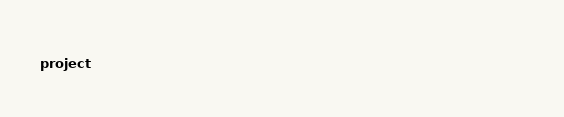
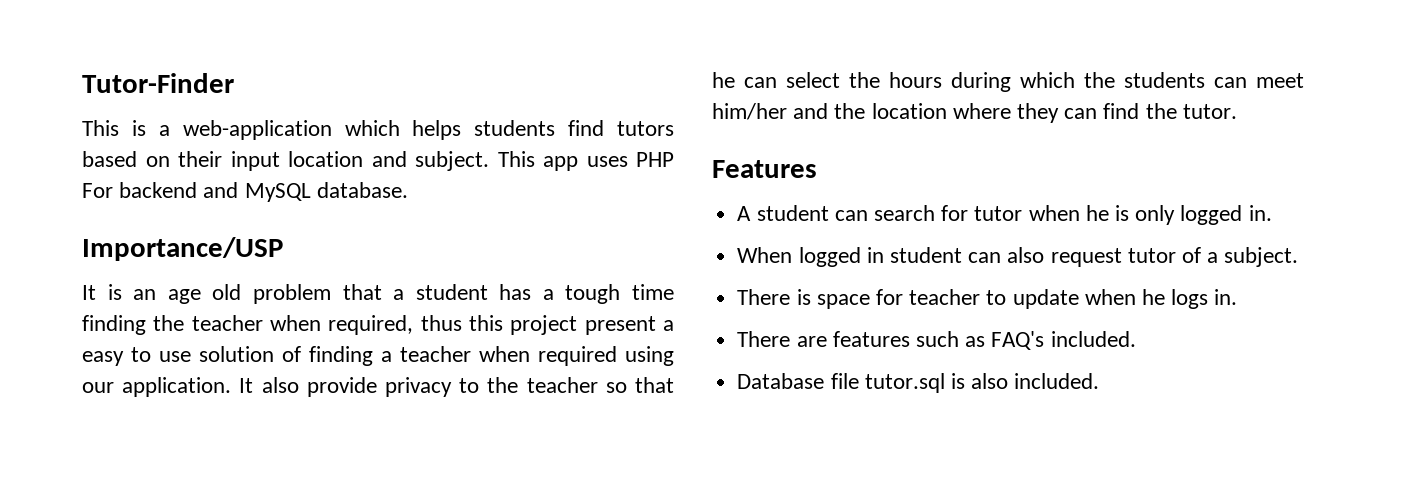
[40,58,91,71] project -> [82,73,234,93] [82,120,674,140] [82,151,674,171] [82,182,408,202] [82,237,283,261] [82,284,674,304] [82,315,674,335] [82,346,674,366] [82,377,674,397] [712,72,1304,92] [712,103,1237,123] [712,160,817,178] [737,205,1272,225] [737,247,1299,267] [737,289,1238,309] [737,331,1136,350] [737,373,1100,393] Tutor-Finder // This is a web-application which helps students find tutors based on their input location and subject. This app uses PHP For backend and MySQL database. // Importance/USP // It is an age old problem that a student has a tough time finding the teacher when required, thus this project present a easy to use solution of finding a teacher when required using our application. It also provide privacy to the teacher so that he can select the hours during which the students can meet him/her and the location where they can find the tutor. // Features // A student can search for tutor when he is only logged in. // When logged in student can also request tutor of a subject. // There is space for teacher to update when he logs in. // There are features such as FAQ's included. // Database file tutor.sql is also included.

